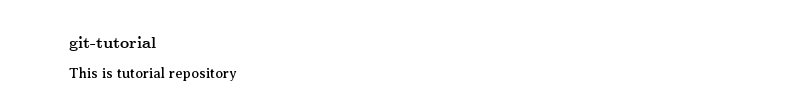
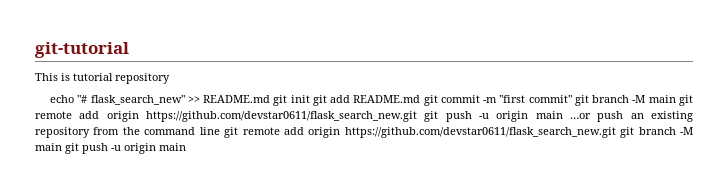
(237, 74) none -> [50,95,693,106] [35,111,693,122] [35,127,693,138] [35,143,186,154] // echo "# flask_search_new" >> README.md git init git add README.md git commit -m "first commit" git branch -M main git remote add origin https://github.com/devstar0611/flask_search_new.git git push -u origin main …or push an existing repository from the command line git remote add origin https://github.com/devstar0611/flask_search_new.git git branch -M main git push -u origin main

